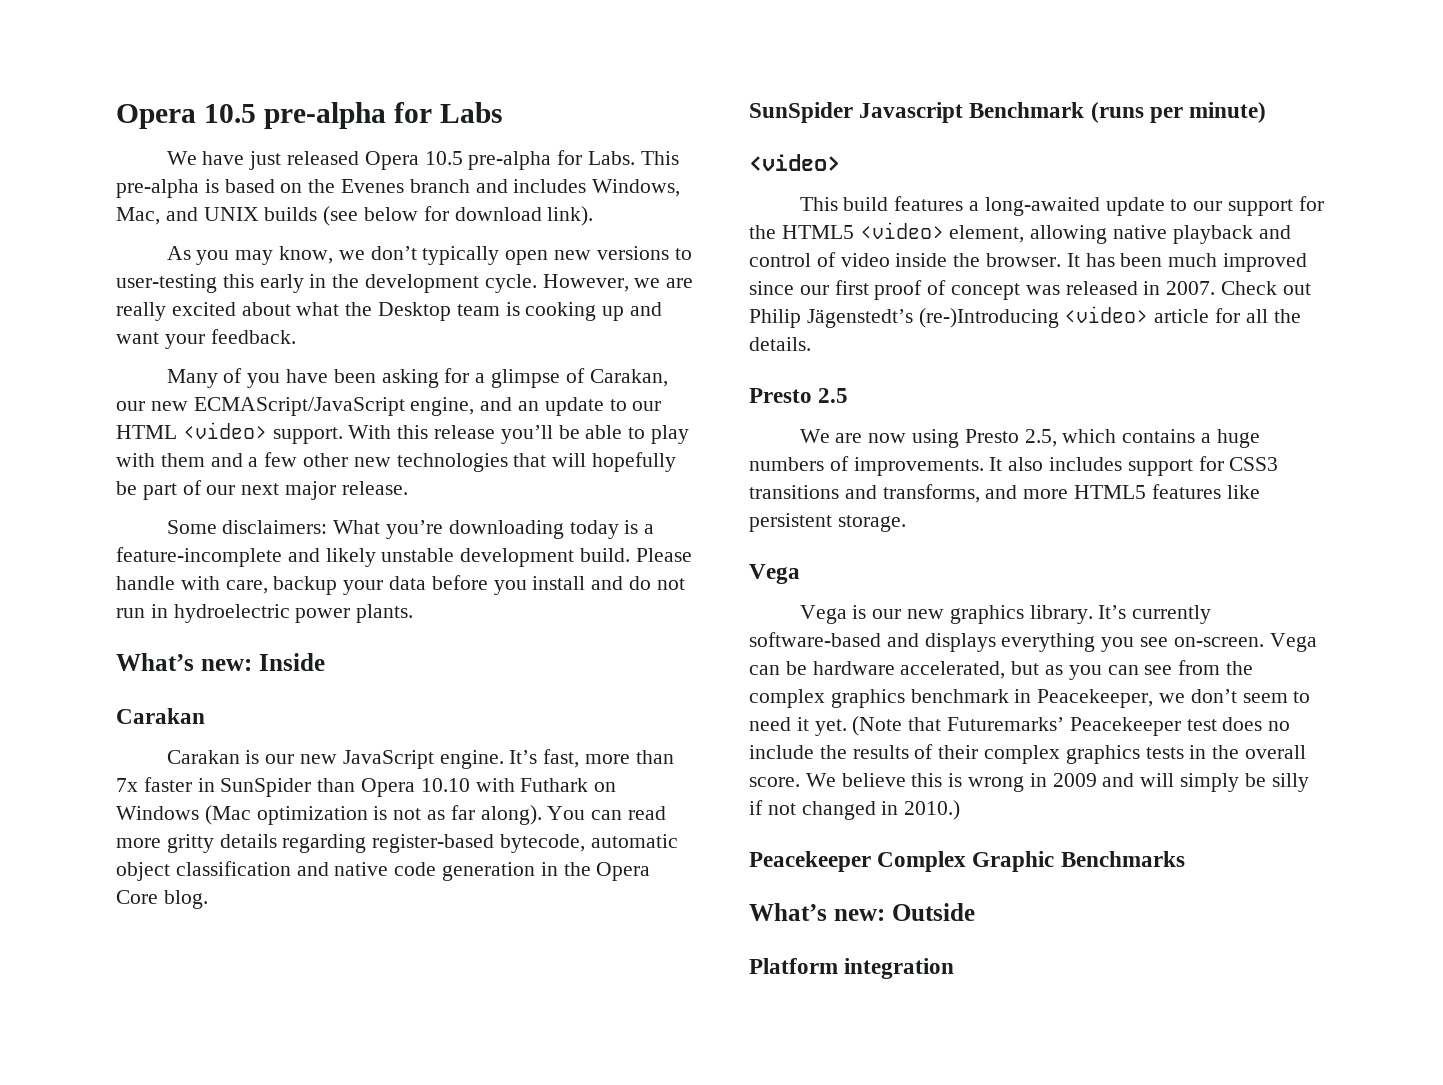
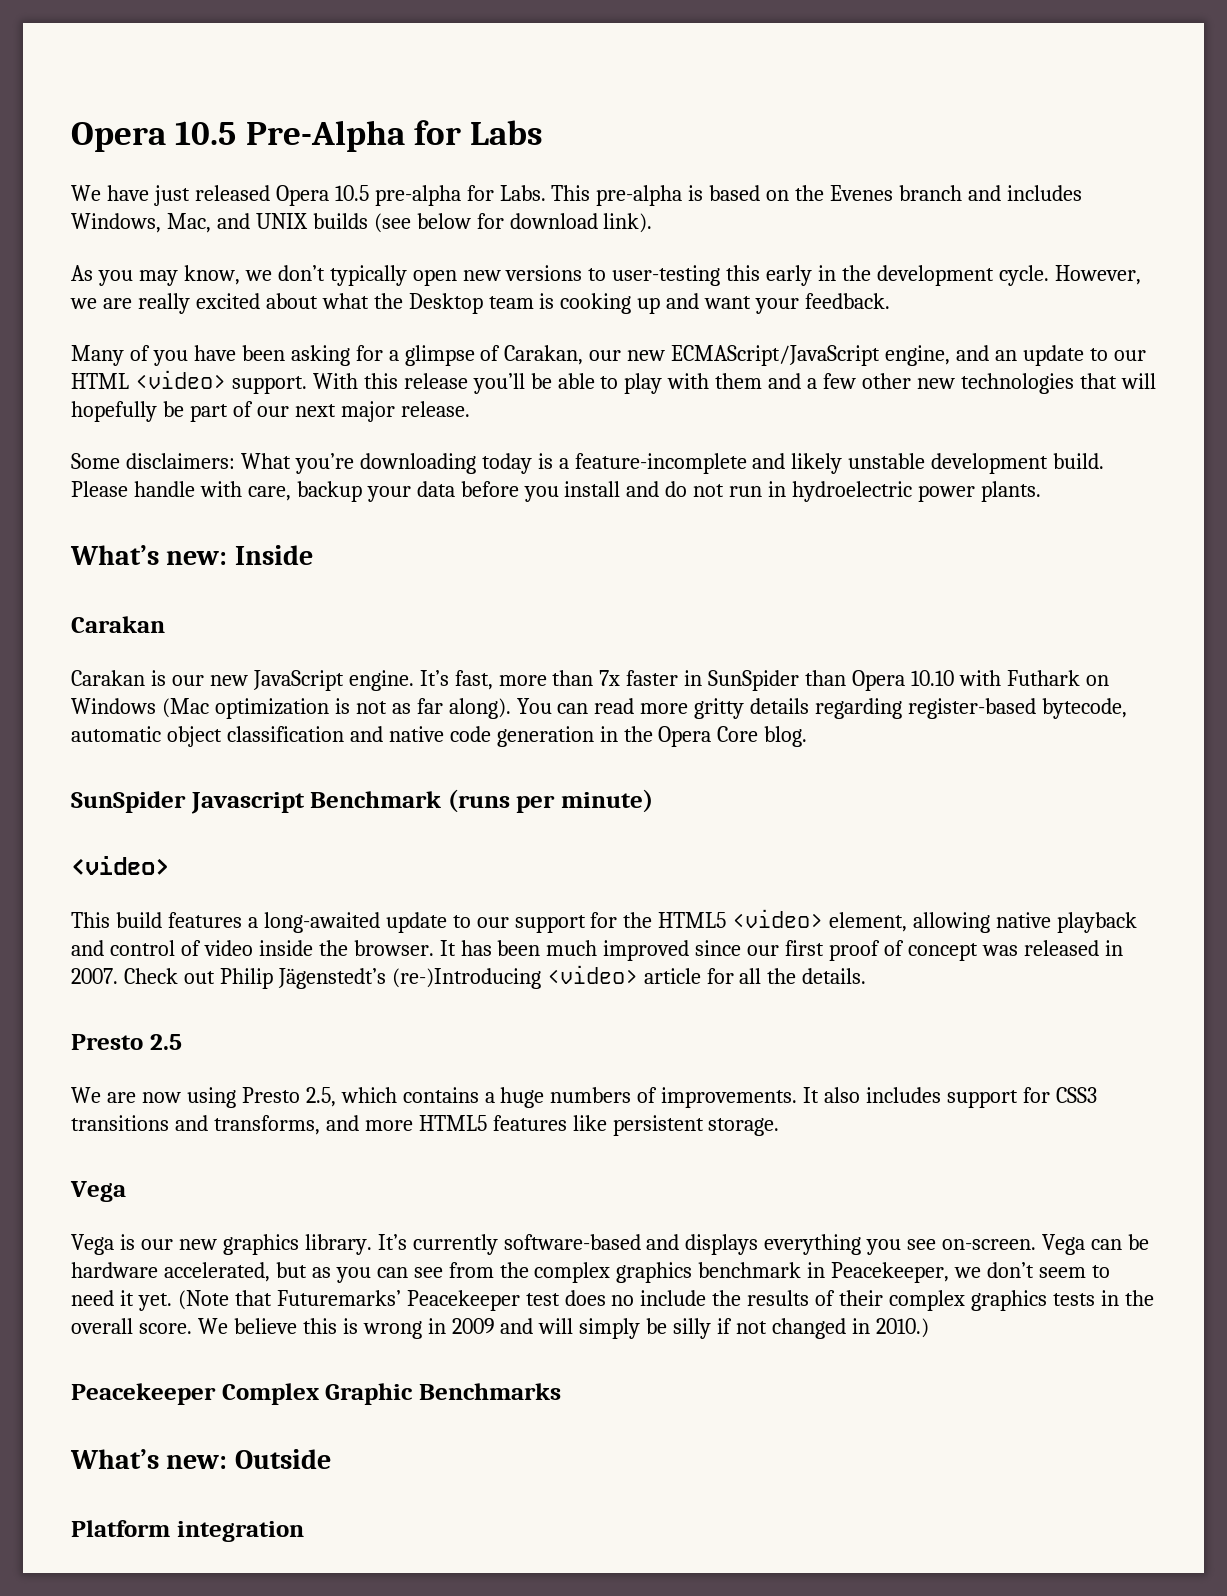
[116,102,386,129] Opera 10.5 pre-alpha -> [71,120,405,152] Opera 10.5 Pre-Alpha

